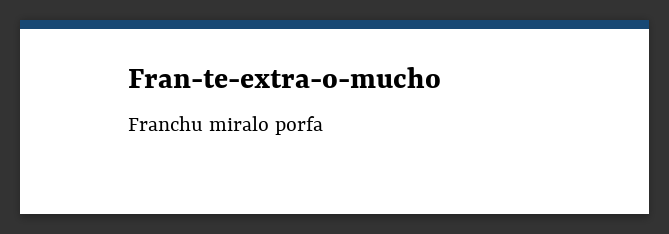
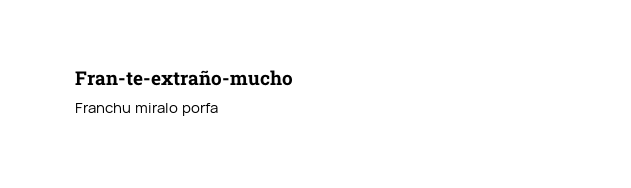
[128,67,441,88] Fran-te-extra-o-mucho -> [75,70,293,86] Fran-te-extraño-mucho

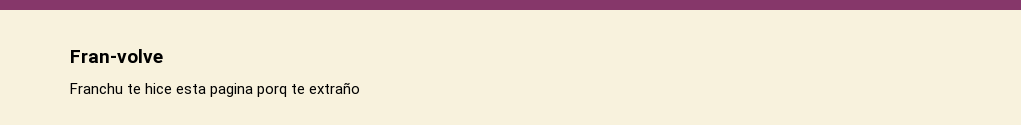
[75,70,293,86] Fran-te-extraño-mucho -> [70,49,163,63] Fran-volve
[135,103,219,116] miralo porfa -> [127,82,361,97] te hice esta pagina porq te extraño

